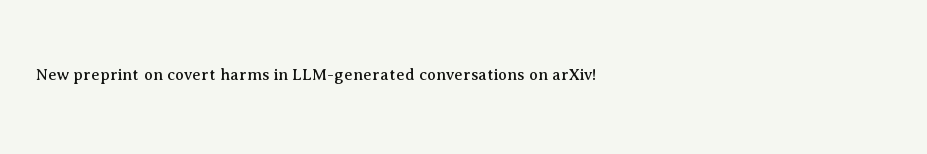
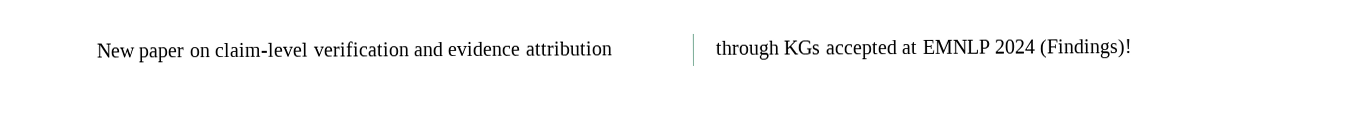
[73,68,596,84] preprint on covert harms in LLM-generated conversations on arXiv! -> [138,39,1133,63] paper on claim-level verification and evidence attribution through KGs accepted at EMNLP 2024 (Findings)!

